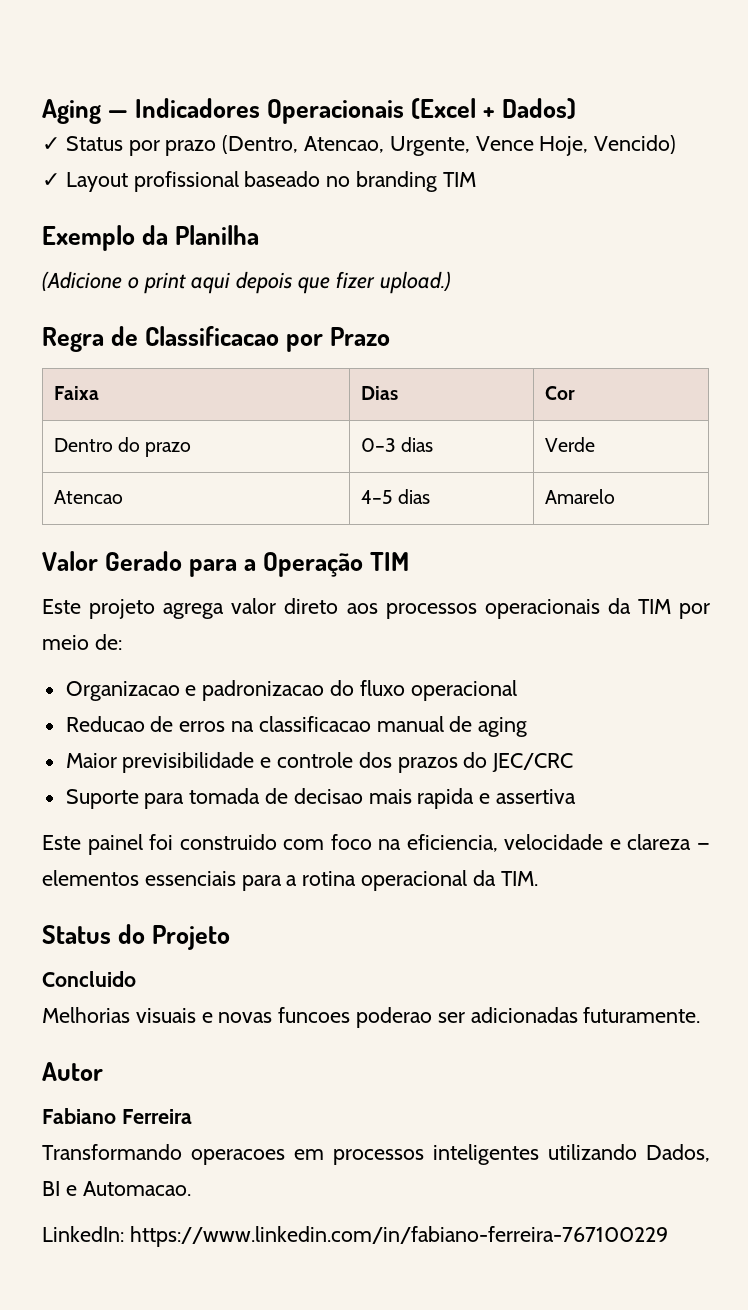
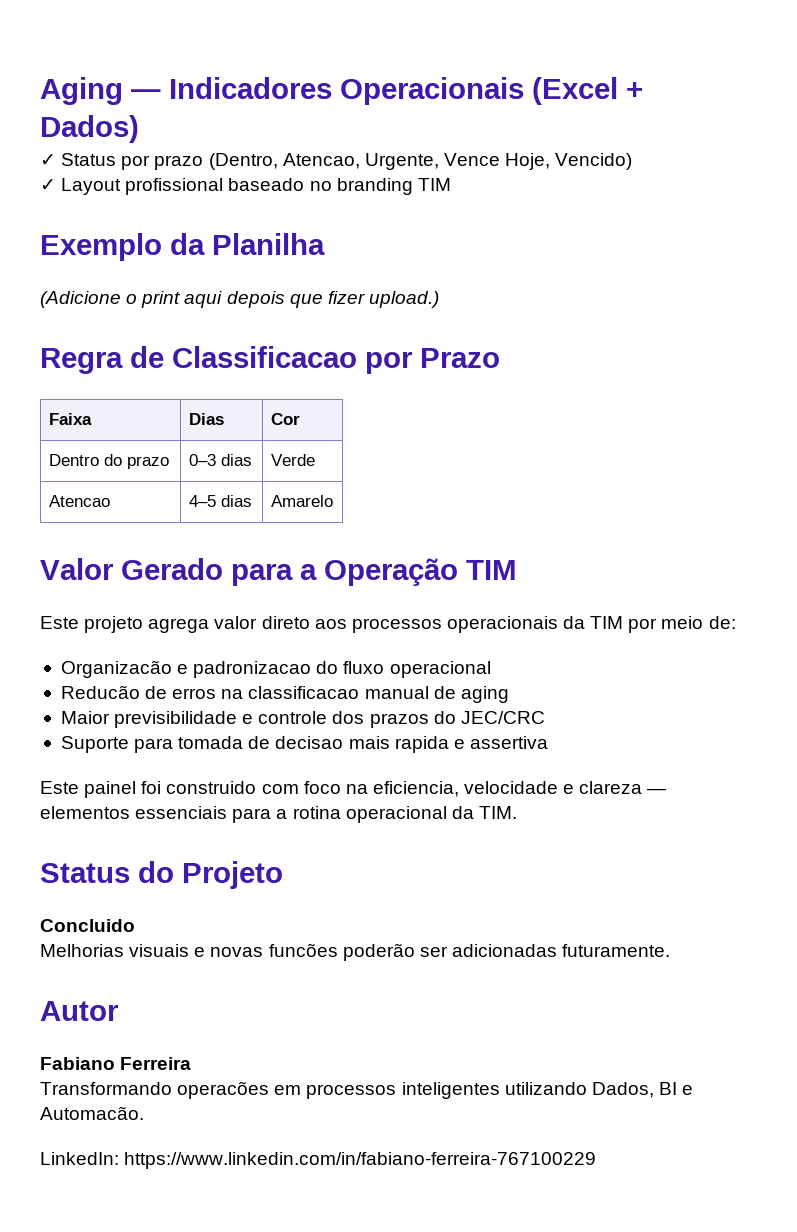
[65,681,180,701] Organizacao -> [60,660,172,678] Organizacão
[65,716,145,732] Reducao -> [60,685,140,699] Reducão
[278,1007,433,1028] funcoes poderao -> [268,943,415,961] funcões poderão
[191,1149,285,1165] operacoes -> [177,1081,270,1099] operacões
[82,1181,191,1196] Automacao. -> [40,1106,144,1120] Automacão.

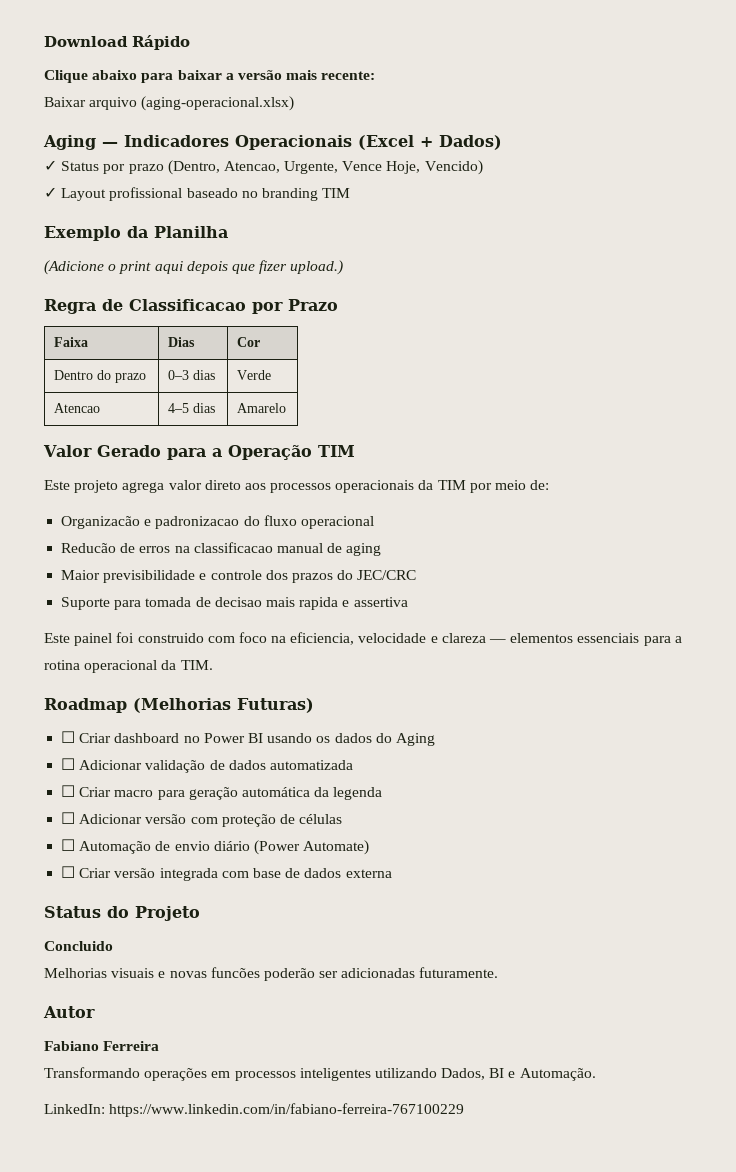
(40, 91) none -> [44,35,190,50] [44,70,376,83] [44,96,295,111] Download Rápido // Clique abaixo para baixar a versão mais recente: // Baixar arquivo (aging-operacional.xlsx) //
(517, 812) none -> [44,698,314,713] [61,731,435,746] [61,758,353,773] [61,785,383,800] [61,812,343,827] [61,839,370,855] [61,866,392,881] // Roadmap (Melhorias Futuras) // ☐ Criar dashboard no Power BI usando os dados do Aging // ☐ Adicionar validação de dados automatizada // ☐ Criar macro para geração automática da legenda // ☐ Adicionar versão com proteção de células // ☐ Automação de envio diário (Power Automate) // ☐ Criar versão integrada com base de dados externa
[177,1081,270,1099] operacões -> [144,1068,208,1081] operações
[40,1106,144,1120] Automacão. -> [519,1068,596,1081] Automação.

